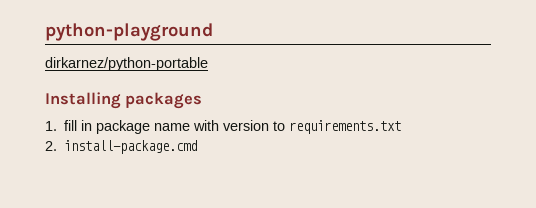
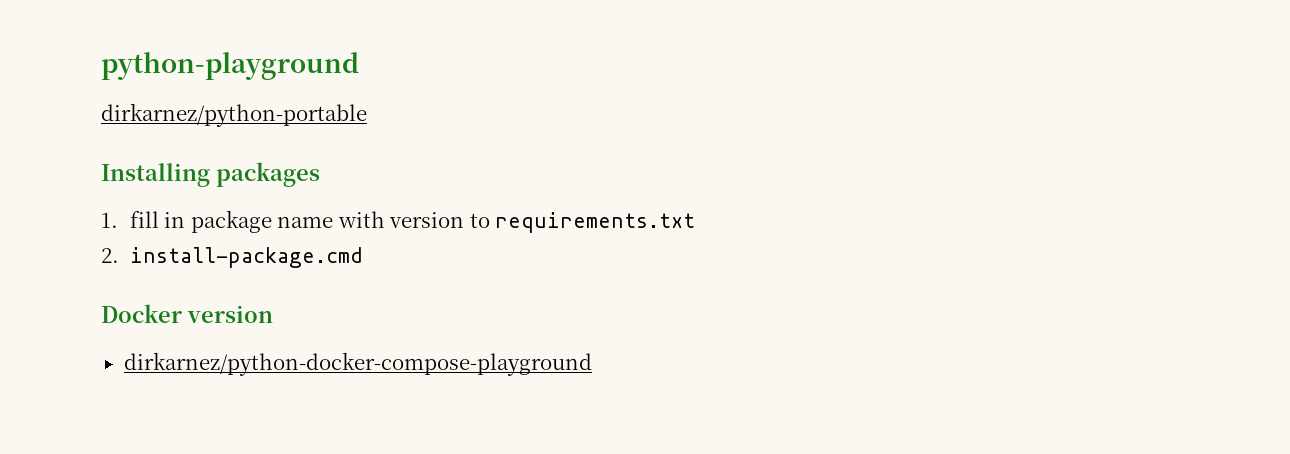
(198, 147) none -> [101,304,273,323] [123,352,592,376] // Docker version // dirkarnez/python-docker-compose-playground

